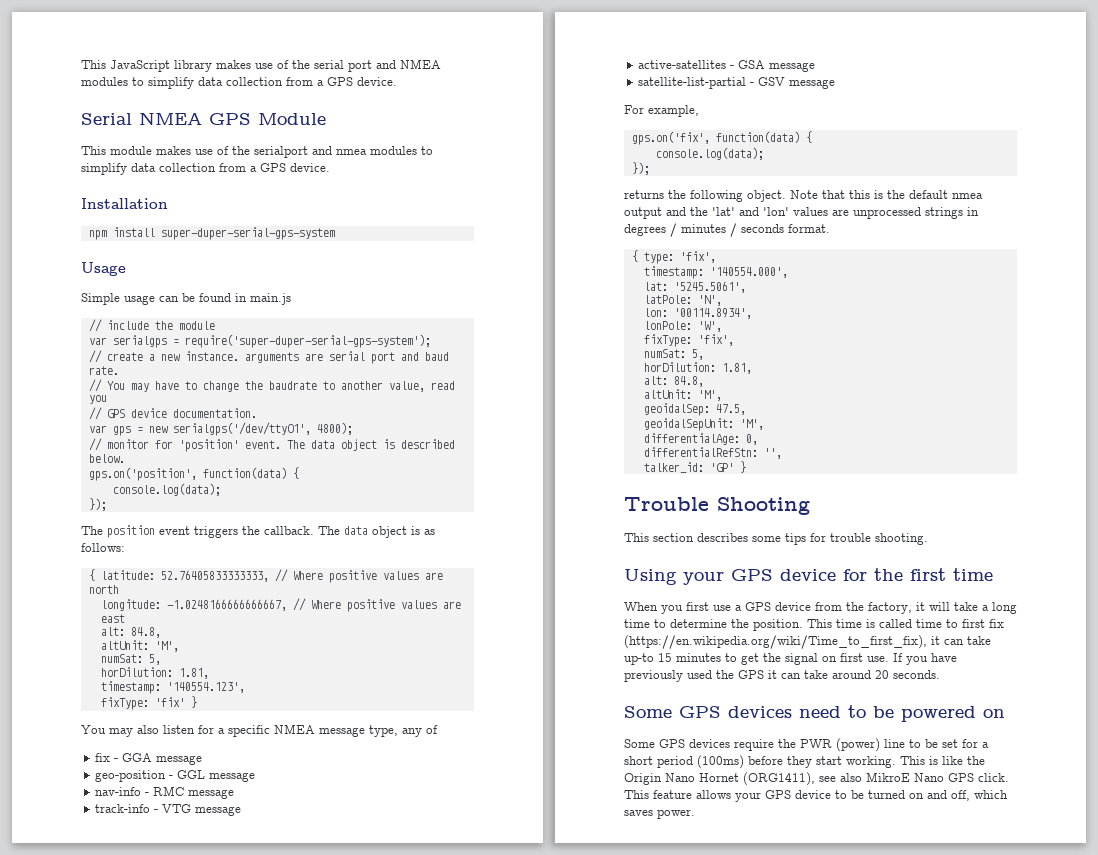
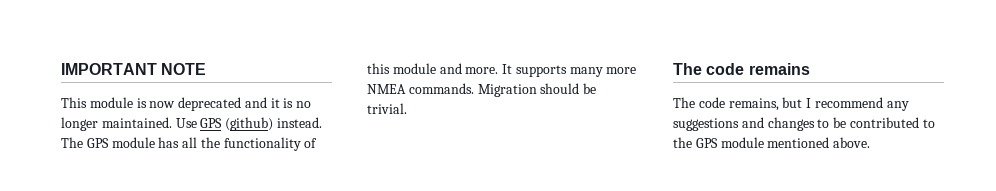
[81,59,441,72] [81,77,397,89] [81,112,326,125] [81,146,433,158] [81,163,330,175] [81,198,168,209] [88,227,335,240] [81,262,126,276] [81,293,291,305] [88,319,215,332] [88,334,431,348] [88,350,449,364] [88,366,119,375] [88,379,455,392] [88,395,107,404] [88,407,257,420] [88,422,353,436] [88,438,455,452] [88,454,125,463] [88,467,299,481] [112,483,221,496] [88,498,107,511] [81,525,435,538] [81,543,125,552] [88,569,443,583] [88,585,119,594] [100,598,461,612] [100,614,125,623] [100,627,161,638] [100,640,179,652] [100,654,161,665] [100,667,209,679] [100,681,245,694] [100,696,197,710] [81,724,438,737] [95,753,203,765] [95,770,256,782] [95,786,235,799] [95,804,242,816] [638,60,816,72] [638,77,836,89] [624,105,699,117] [631,131,812,145] [655,147,764,160] [631,162,650,175] [624,190,983,202] [624,207,979,219] [624,223,830,237] [631,250,716,264] [643,266,788,279] [643,281,746,293] [643,295,722,306] [643,308,752,319] [643,321,722,332] [643,334,734,347] [643,349,704,360] [643,362,752,374] [643,376,704,387] [643,389,722,401] [643,403,746,416] [643,418,764,431] [643,433,758,445] [643,447,782,459] [643,461,746,473] [624,497,810,515] [624,533,928,545] [624,568,993,585] [624,602,1017,614] [624,619,1004,631] [624,635,991,649] [624,653,957,665] [624,670,940,682] [624,705,1005,722] [624,738,989,752] [624,755,985,769] [624,772,1009,786] [624,790,1008,802] [624,809,695,819] This JavaScript library makes use of the serial port and NMEA modules to simplify data collection from a GPS device. // Serial NMEA GPS Module // This module makes use of the serialport and nmea modules to simplify data collection from a GPS device. // Installation // npm install super-duper-serial-gps-system // Usage // Simple usage can be found in main.js // // include the module // var serialgps = require('super-duper-serial-gps-system'); // // create a new instance. arguments are serial port and baud rate. // // You may have to change the baudrate to another value, read you // // GPS device documentation. // var gps = new serialgps('/dev/ttyO1', 4800); // // monitor for 'position' event. The data object is described below. // gps.on('position', function(data) { // console.log(data); // }); // The position event triggers the callback. The data object is as follows: // { latitude: 52.76405833333333, // Where positive values are north // longitude: -1.0248166666666667, // Where positive values are east // alt: 84.8, // altUnit: 'M', // numSat: 5, // horDilution: 1.81, // timestamp: '140554.123', // fixType: 'fix' } // You may also listen for a specific NMEA message type, any of // fix - GGA message // geo-position - GGL message // nav-info - RMC message // track-info - VTG message // active-satellites - GSA message // satellite-list-partial - GSV message // For example, // gps.on('fix', function(data) { // console.log(data); // }); // returns the following object. Note that this is the default nmea output and the 'lat' and 'lon' values are unprocessed strings in degrees / minutes / seconds format. // { type: 'fix', // timestamp: '140554.000', // lat: '5245.5061', // latPole: 'N', // lon: '00114.8934', // lonPole: 'W', // fixType: 'fix', // numSat: 5, // horDilution: 1.81, // alt: 84.8, // altUnit: 'M', // geoidalSep: 47.5, // geoidalSepUnit: 'M', // differentialAge: 0, // differentialRefStn: '', // talker_id: 'GP' } // Trouble Shooting // This section describes some tips for trouble shooting. // Using your GPS device for the first time // When you first use a GPS device from the factory, it will take a long time to determine the position. This time is called time to first fix (https://en.wikipedia.org/wiki/Time_to_first_fix), it can take up-to 15 minutes to get the signal on first use. If you have previously used the GPS it can take around 20 seconds. // Some GPS devices need to be powered on // Some GPS devices require the PWR (power) line to be set for a short period (100ms) before they start working. This is like the Origin Nano Hornet (ORG1411), see also MikroE Nano GPS click. This feature allows your GPS device to be turned on and off, which saves power. -> [61,63,207,75] [61,97,312,111] [61,117,322,131] [61,137,318,151] [367,63,637,77] [367,83,597,97] [367,103,407,114] [673,63,810,75] [673,97,909,111] [673,117,935,131] [673,137,871,148] IMPORTANT NOTE // This module is now deprecated and it is no longer maintained. Use GPS (github) instead. The GPS module has all the functionality of this module and more. It supports many more NMEA commands. Migration should be trivial. // The code remains // The code remains, but I recommend any suggestions and changes to be contributed to the GPS module mentioned above.

